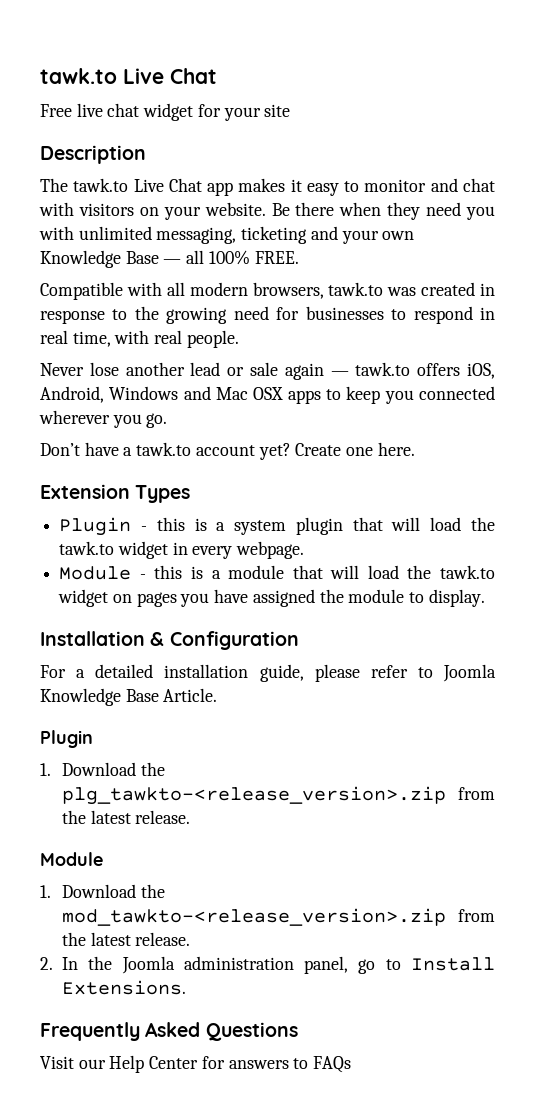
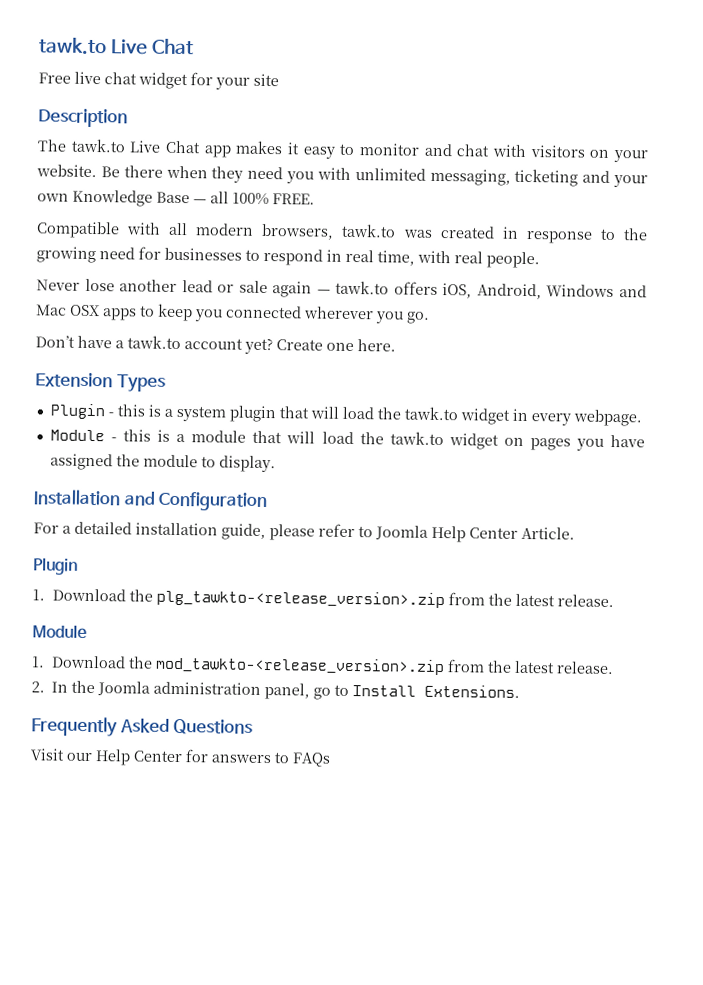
[150,632,165,646] & -> [123,491,155,506] and
[40,688,159,706] Knowledge Base -> [431,525,518,543] Help Center

